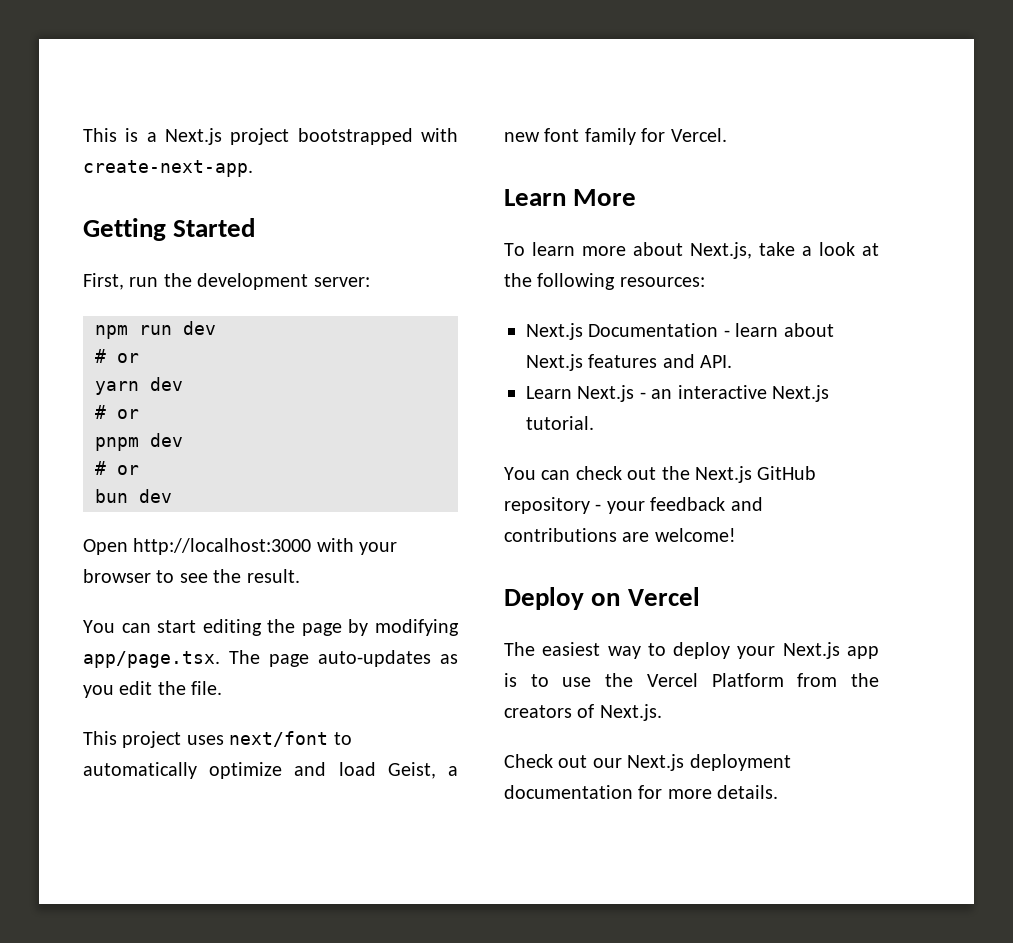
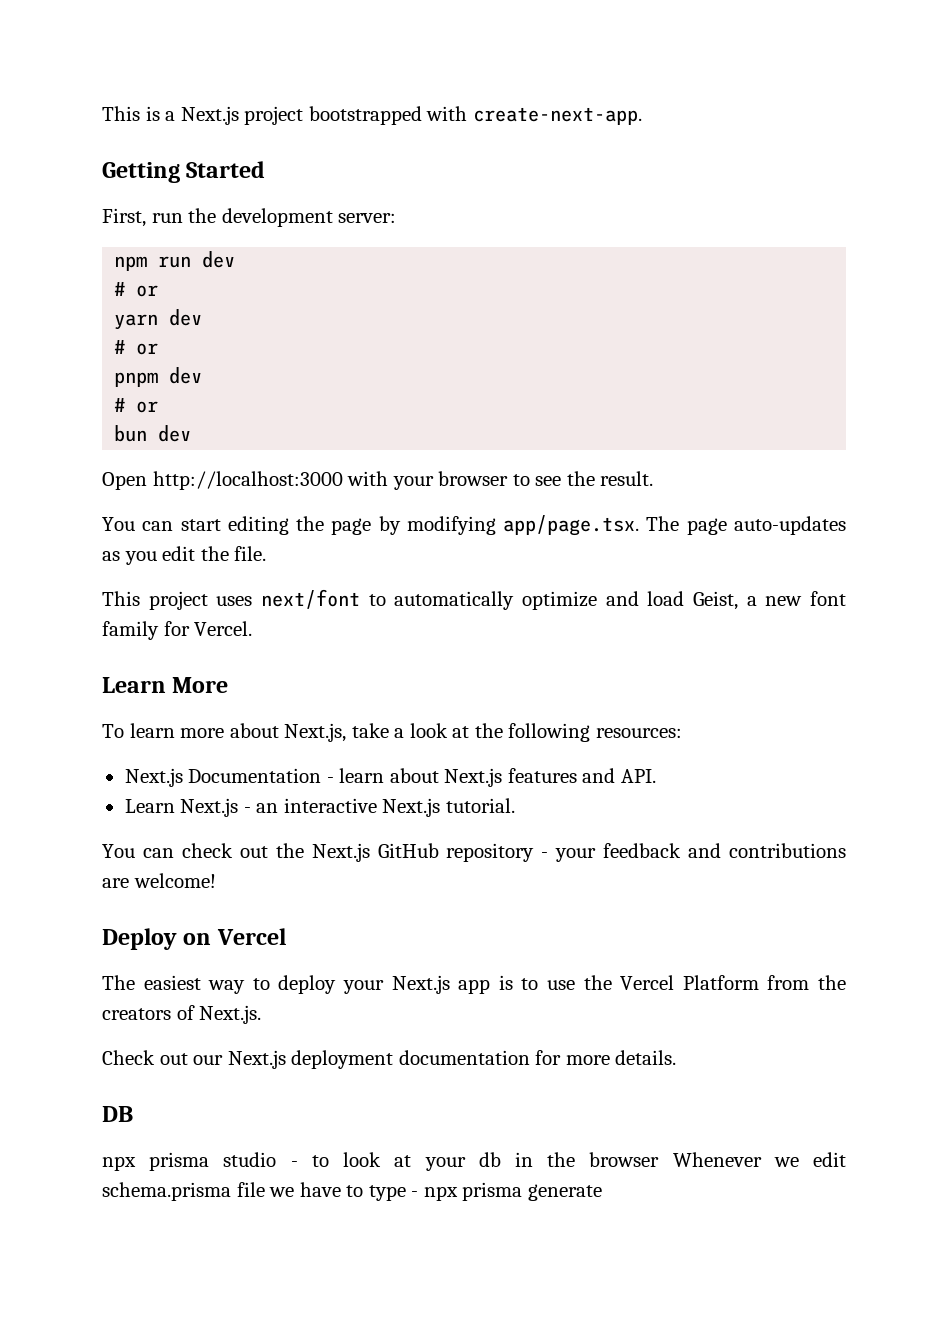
(779, 792) none -> [102,1106,133,1122] [102,1152,846,1171] [102,1182,602,1201] // DB // npx prisma studio - to look at your db in the browser Whenever we edit schema.prisma file we have to type - npx prisma generate

